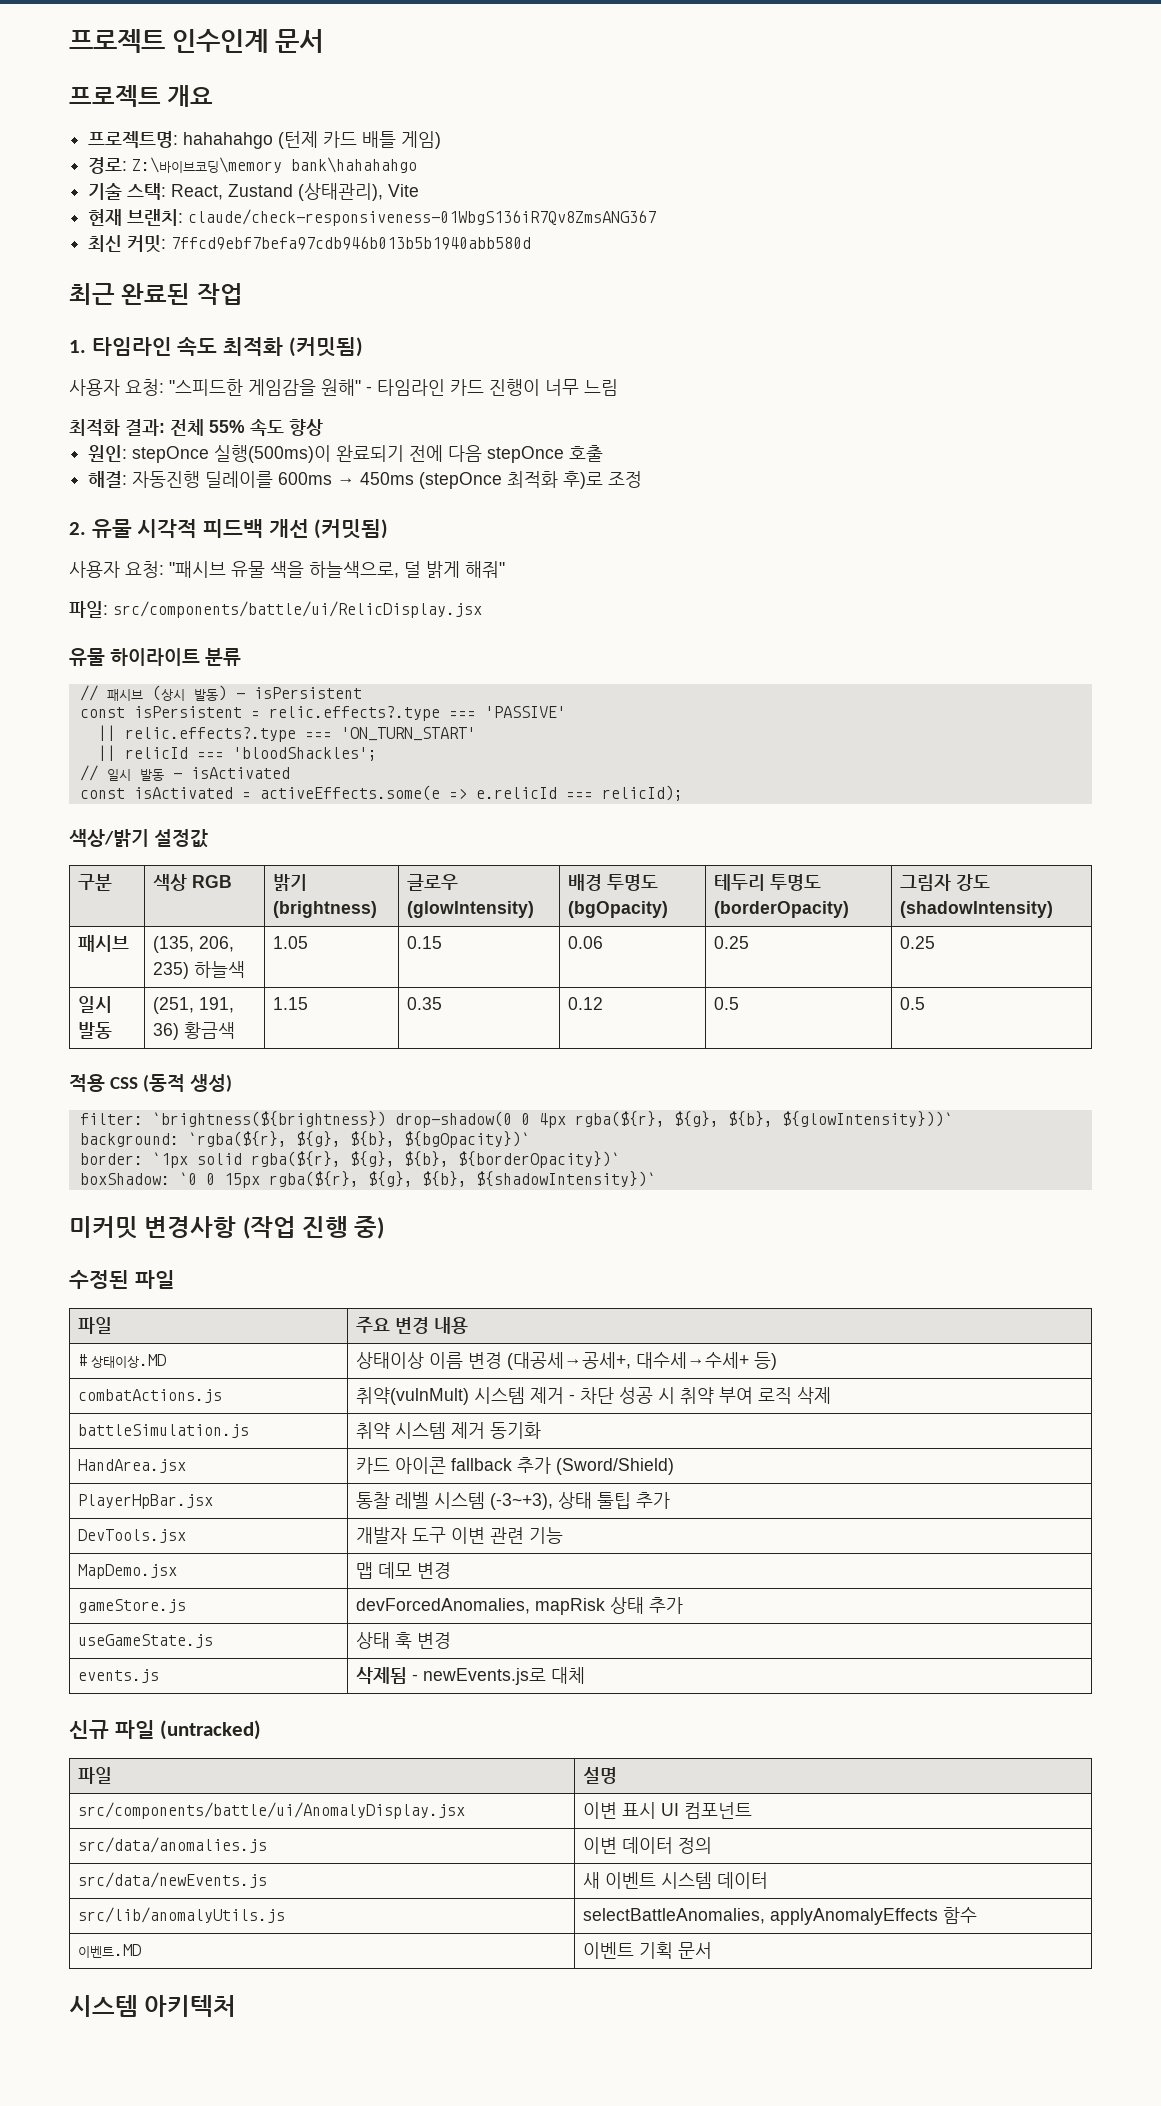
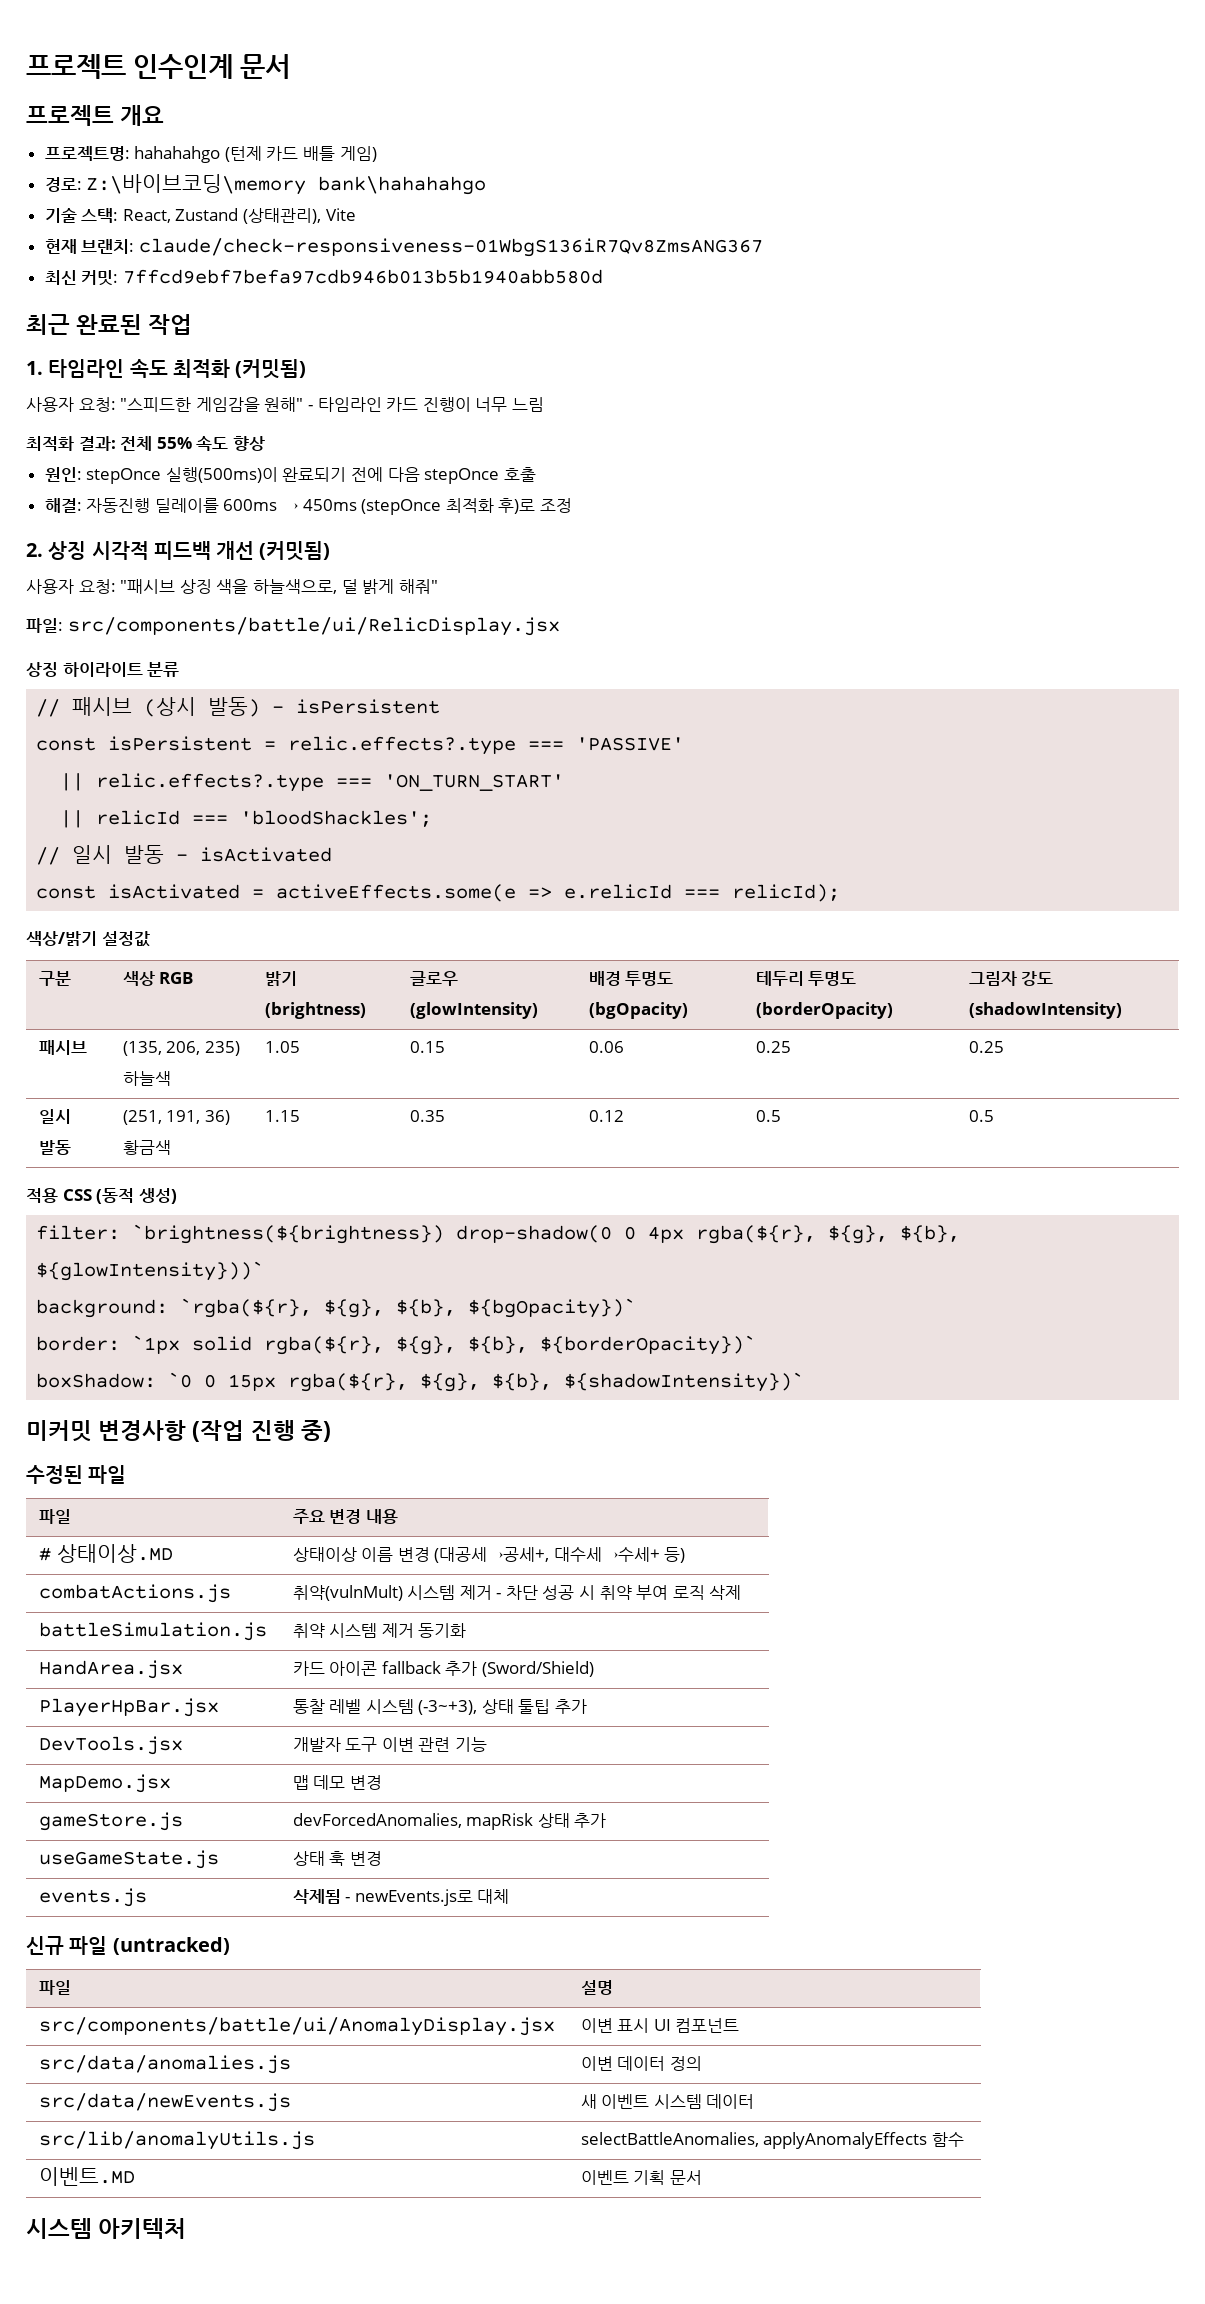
[91,519,132,538] 유물 -> [48,541,87,560] 상징
[231,561,265,578] 유물 -> [179,579,212,594] 상징
[69,648,105,666] 유물 -> [26,662,58,677] 상징

